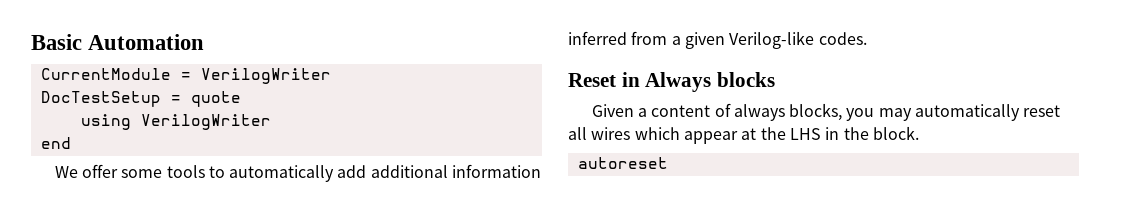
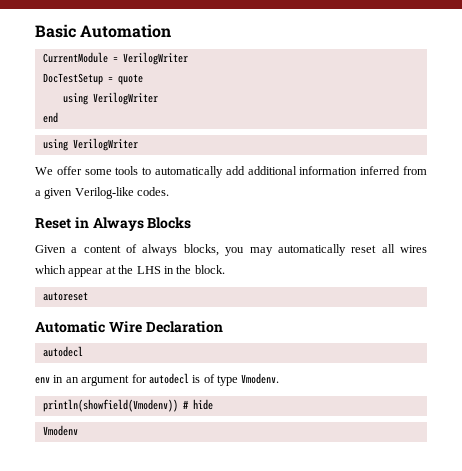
(71, 143) none -> [42,138,138,151] // using VerilogWriter
[717,72,776,87] blocks -> [147,217,192,229] Blocks
(668, 163) none -> [35,321,223,333] [42,346,83,357] [35,373,280,386] [42,399,213,412] [42,425,78,436] // Automatic Wire Declaration // autodecl // env in an argument for autodecl is of type Vmodenv. // println(showfield(Vmodenv)) # hide // Vmodenv

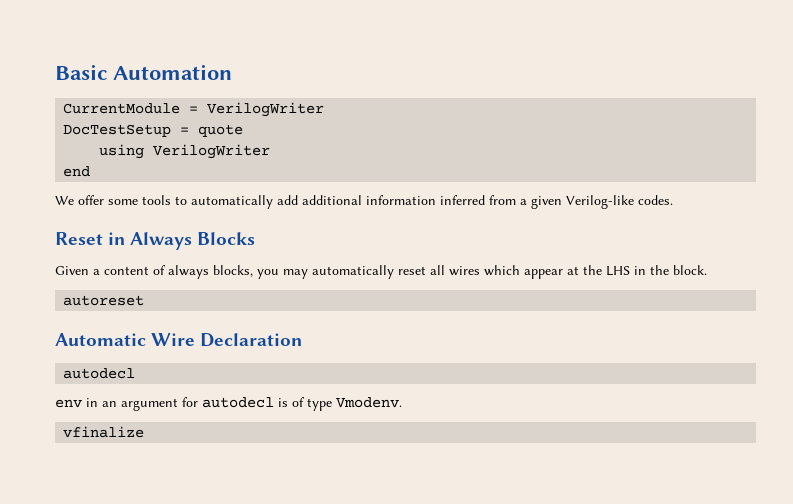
[42,138,138,151] // using VerilogWriter -> (91, 171) none
[42,399,213,412] [42,425,78,436] println(showfield(Vmodenv)) # hide // Vmodenv -> [63,426,145,438] vfinalize

